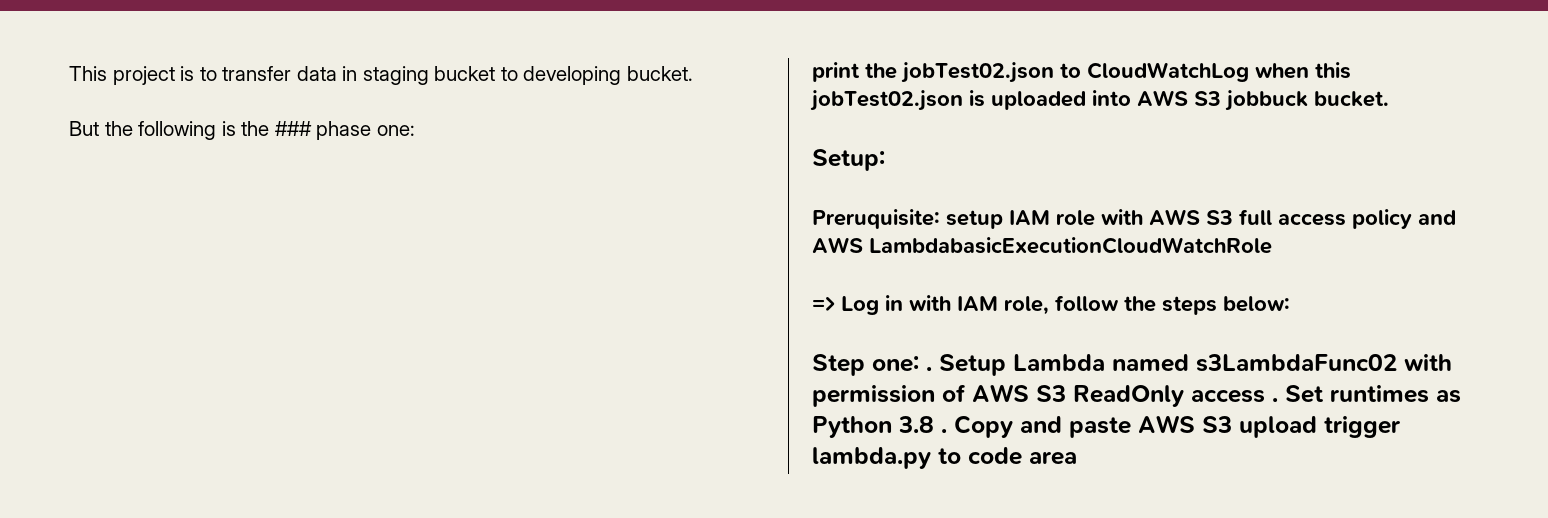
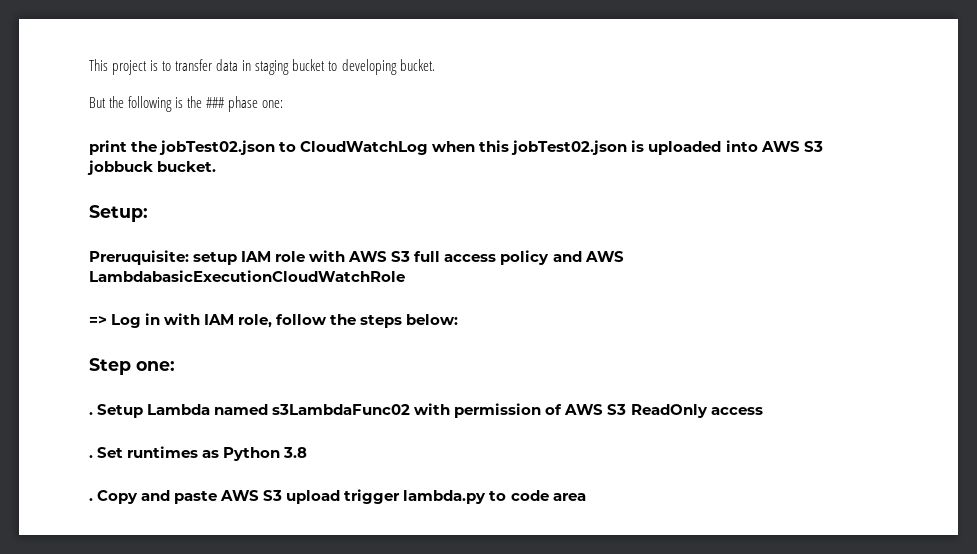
(919, 364) none -> (175, 366) //
(1265, 396) none -> (763, 411) //
(934, 424) none -> (308, 452) //

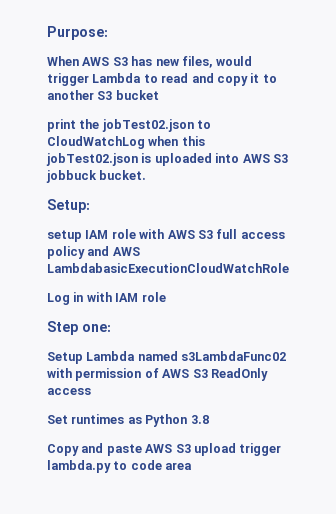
[89,59,435,75] [89,96,284,112] This project is to transfer data in staging bucket to developing bucket. // But the following is the ### phase one: -> [47,26,108,40] [47,56,253,68] [47,73,277,86] [47,90,159,100] Purpose: // When AWS S3 has new files, would trigger Lambda to read and copy it to another S3 bucket
[89,250,189,265] Preruquisite: -> (90, 206) none
[89,316,107,325] => -> (289, 268) none
[238,314,459,328] role, follow the steps below: -> [141,292,166,302] role
[89,412,93,415] . -> (111, 328) none
[89,455,93,458] . -> (91, 391) none
[89,498,93,501] . -> (209, 419) none

